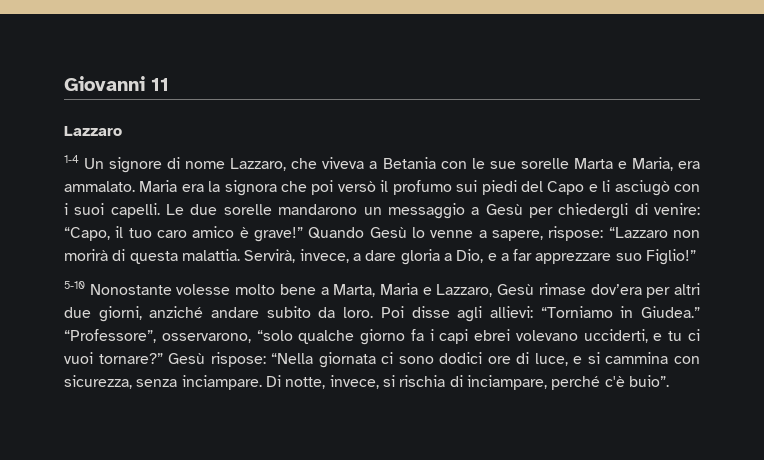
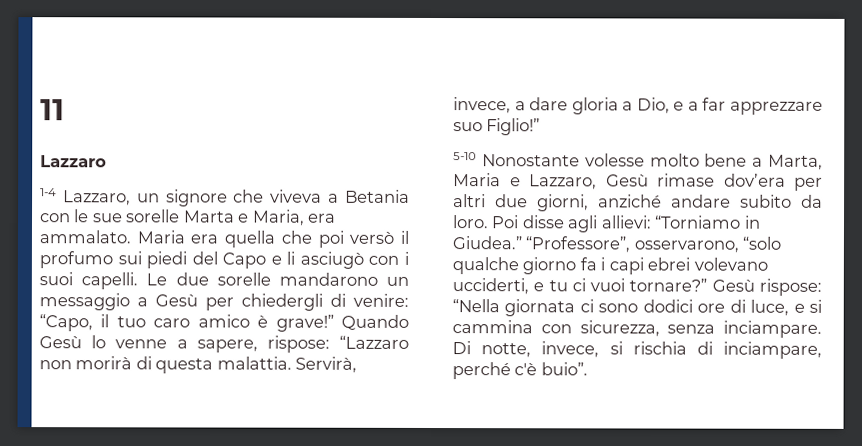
[64,76,145,91] Giovanni -> (40, 110) none
[84,157,287,173] Un signore di nome Lazzaro, -> [62,189,228,207] Lazzaro, un signore
[208,180,277,196] la signora -> [224,230,276,248] quella

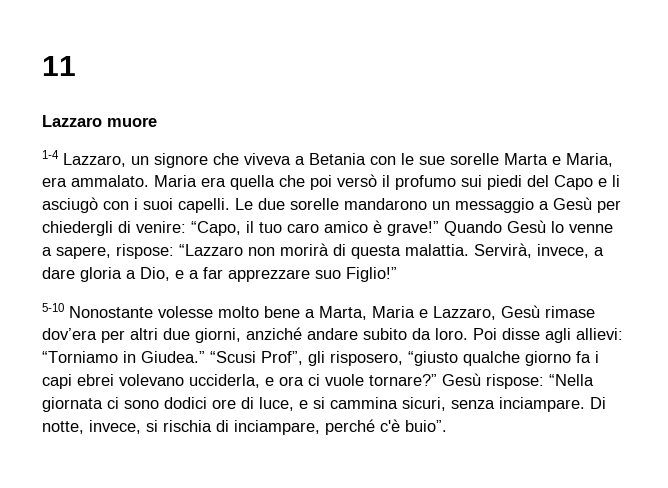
(107, 161) none -> [107,117,157,127] muore
[525,236,782,253] “Professore”, osservarono, “solo -> [210,351,458,366] “Scusi Prof”, gli risposero, “giusto
[452,278,626,295] ucciderti, e tu ci vuoi -> [189,374,364,388] ucciderla, e ora ci vuole
[540,320,660,337] con sicurezza, -> [402,397,446,411] sicuri,

